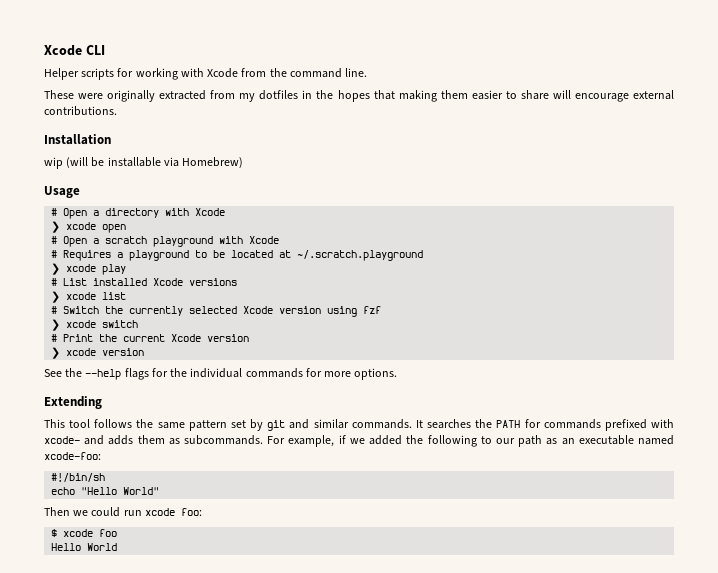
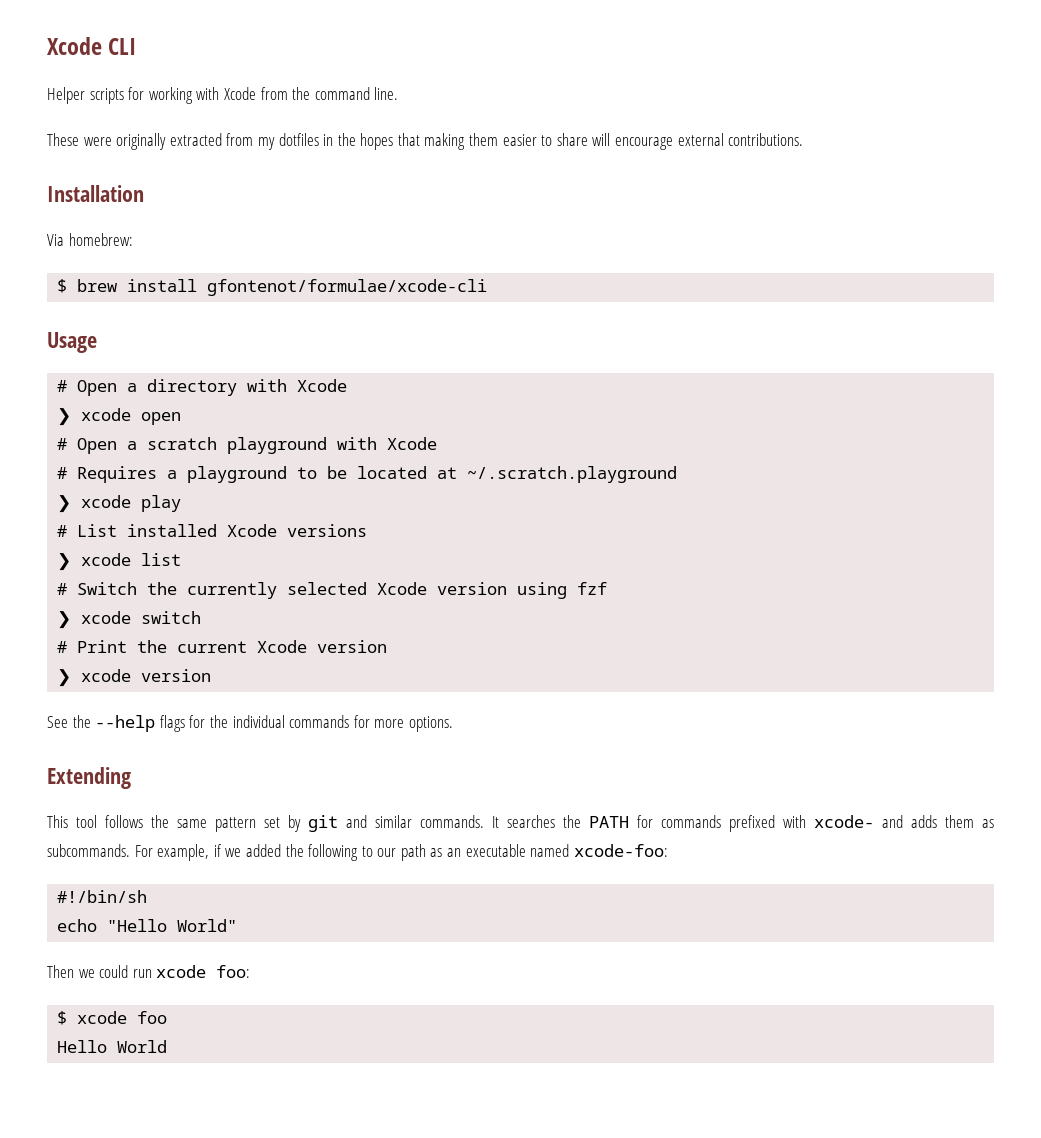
[44,157,244,169] wip (will be installable via Homebrew) -> [47,233,133,246] [57,279,488,296] Via homebrew: // $ brew install gfontenot/formulae/xcode-cli

